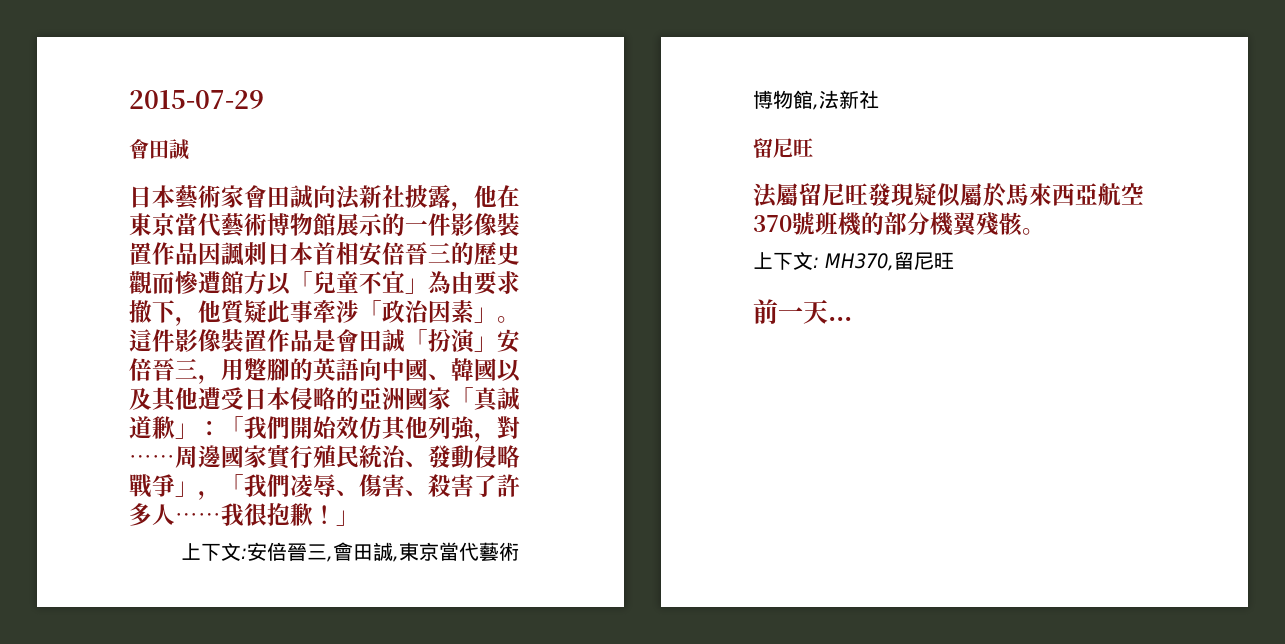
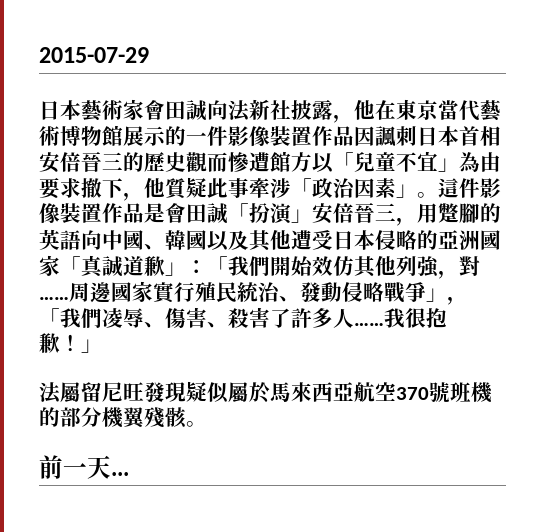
[129,139,189,160] // 會田誠 -> (149, 55) none
[180,542,519,562] [753,90,879,110] [753,138,813,158] // 上下文:安倍晉三,會田誠,東京當代藝術博物館,法新社 // 留尼旺 -> (102, 346) none
[753,251,954,271] // 上下文: MH370,留尼旺 -> (207, 424) none

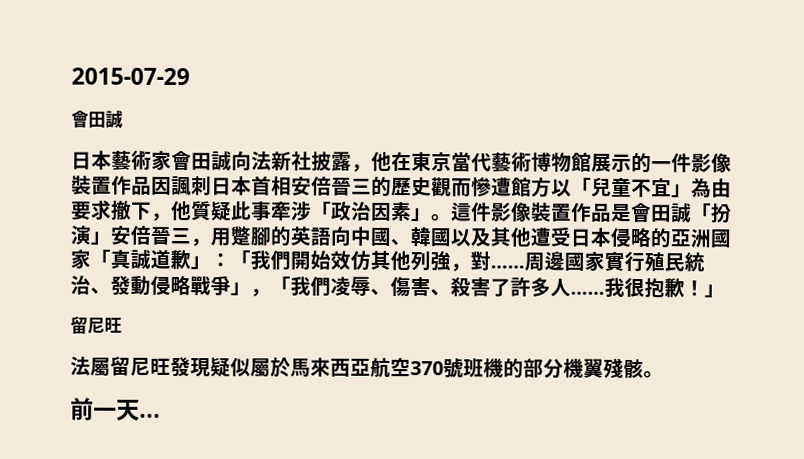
(149, 55) none -> [71,110,123,129] // 會田誠
(102, 346) none -> [70,316,122,335] // 留尼旺

